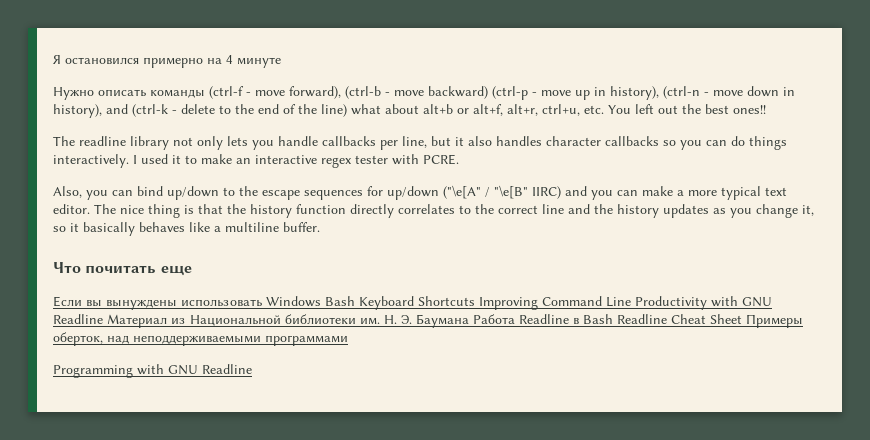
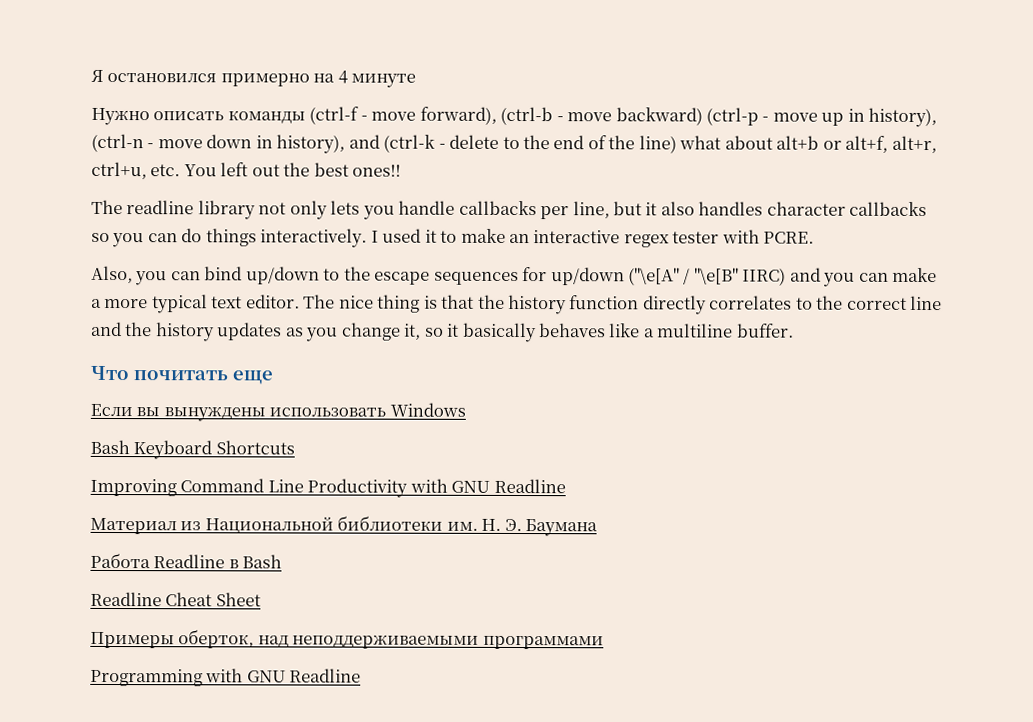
(321, 301) none -> (466, 409) //
(475, 301) none -> (295, 447) //
(103, 319) none -> (566, 486) //
(469, 321) none -> (599, 528) //
(613, 319) none -> (283, 561) //
(742, 319) none -> (261, 599) //

